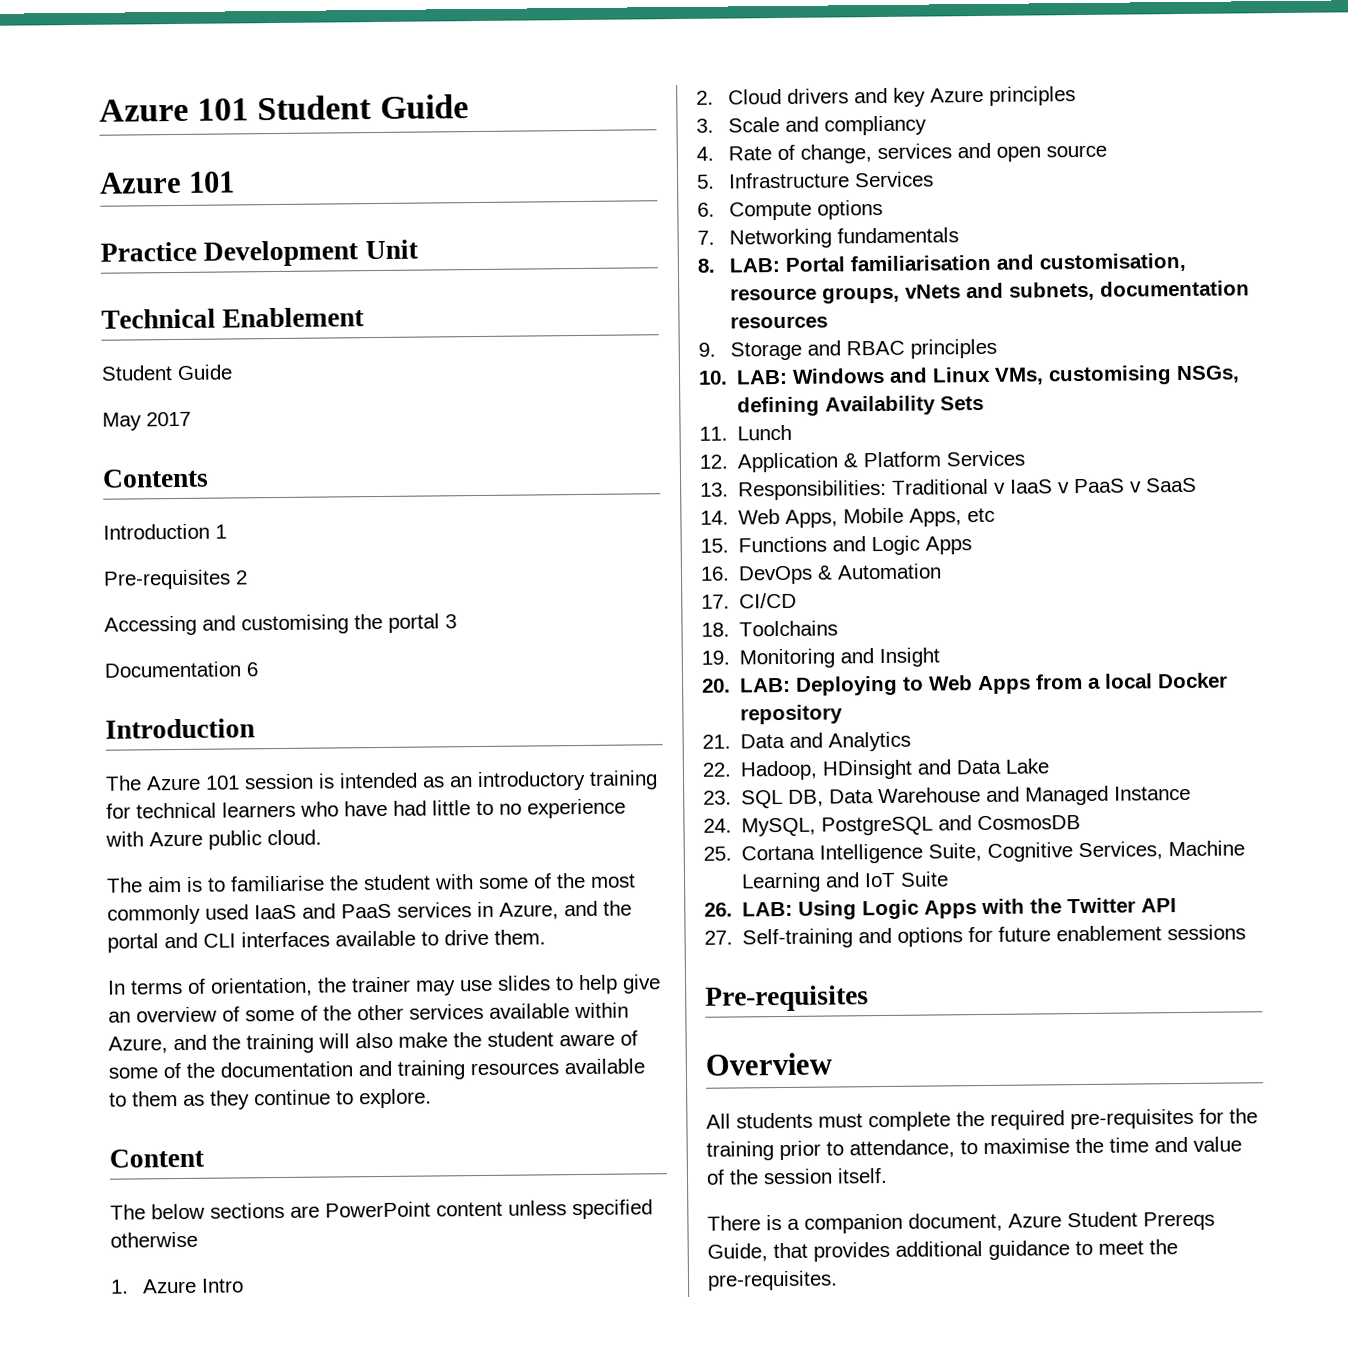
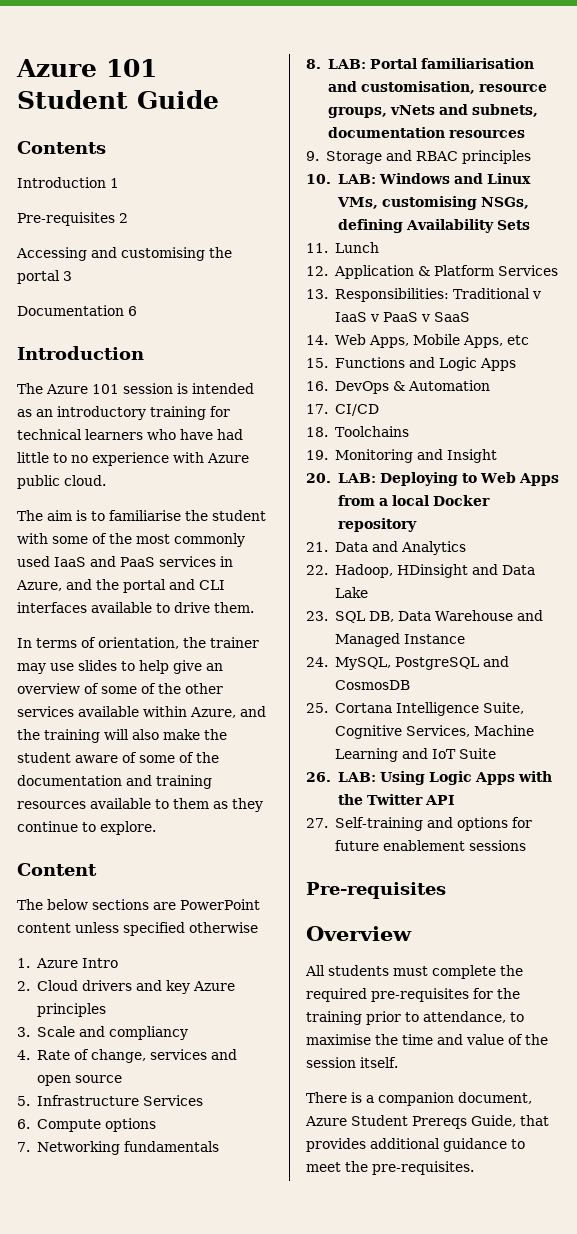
[99,171,236,194] [100,239,419,267] [101,307,366,329] [101,364,233,381] [102,411,191,431] // Azure 101 // Practice Development Unit // Technical Enablement // Student Guide // May 2017 -> (219, 99) none

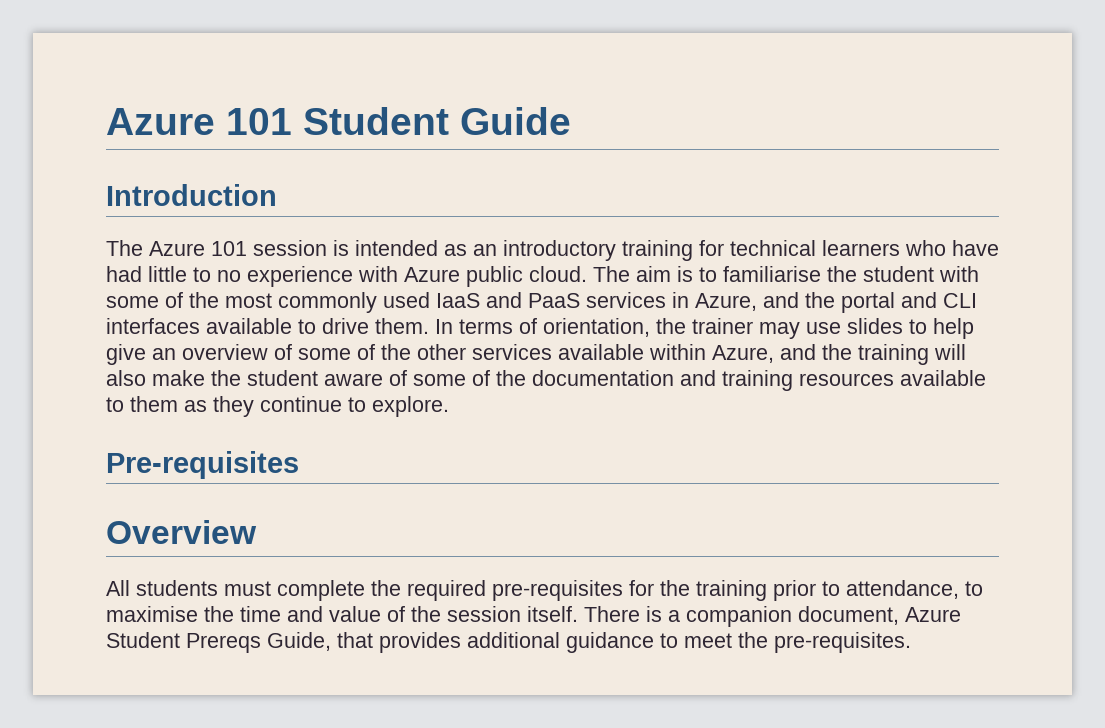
[17,141,106,154] [17,177,119,188] [17,212,128,226] [16,247,232,261] [17,270,72,284] [17,305,137,316] // Contents // Introduction 1 // Pre-requisites 2 // Accessing and customising the portal 3 // Documentation 6 -> (571, 121) none
(106, 480) // -> (587, 274) none
(254, 607) // -> (429, 326) none
[17,863,97,876] [17,899,260,910] [17,922,258,936] [17,958,118,968] [17,980,235,994] [36,1003,106,1017] [17,1026,188,1040] [17,1049,237,1063] [36,1075,122,1086] [17,1095,203,1106] [17,1118,156,1132] [17,1141,219,1155] [306,58,534,69] [327,81,547,94] [327,104,538,118] [327,127,525,138] [306,150,531,164] [306,173,531,184] [336,196,529,210] [337,219,530,233] [306,242,379,253] [306,265,558,279] [306,288,541,302] [334,312,470,322] [306,334,529,348] [306,357,516,371] [306,380,490,394] [306,404,379,416] [306,426,409,437] [306,449,497,463] [306,472,559,486] [337,495,490,506] [337,518,417,532] [306,541,466,555] [306,564,535,578] [334,587,368,598] [306,610,543,623] [334,633,465,647] [306,656,509,670] [334,680,410,690] [306,702,524,716] [334,725,534,739] [334,748,496,762] [306,771,552,785] [337,794,455,805] [306,817,532,831] [334,840,526,851] // Content // The below sections are PowerPoint content unless specified otherwise // 1. Azure Intro // 2. Cloud drivers and key Azure principles // 3. Scale and compliancy // 4. Rate of change, services and open source // 5. Infrastructure Services // 6. Compute options // 7. Networking fundamentals // 8. LAB: Portal familiarisation and customisation, resource groups, vNets and subnets, documentation resources // 9. Storage and RBAC principles // 10. LAB: Windows and Linux VMs, customising NSGs, defining Availability Sets // 11. Lunch // 12. Application & Platform Services // 13. Responsibilities: Traditional v IaaS v PaaS v SaaS // 14. Web Apps, Mobile Apps, etc // 15. Functions and Logic Apps // 16. DevOps & Automation // 17. CI/CD // 18. Toolchains // 19. Monitoring and Insight // 20. LAB: Deploying to Web Apps from a local Docker repository // 21. Data and Analytics // 22. Hadoop, HDinsight and Data Lake // 23. SQL DB, Data Warehouse and Managed Instance // 24. MySQL, PostgreSQL and CosmosDB // 25. Cortana Intelligence Suite, Cognitive Services, Machine Learning and IoT Suite // 26. LAB: Using Logic Apps with the Twitter API // 27. Self-training and options for future enablement sessions -> (449, 406) none
(398, 1062) // -> (578, 614) none

